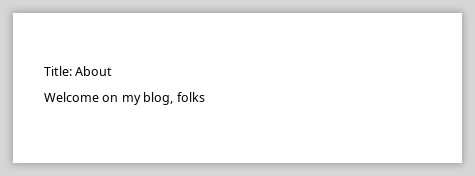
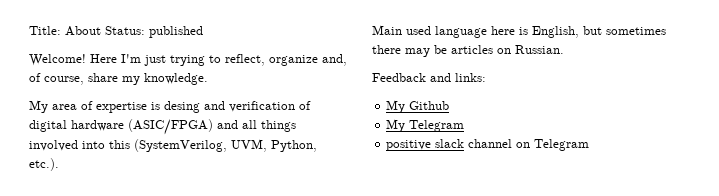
[44,92,205,105] // Welcome on my blog, folks -> [105,26,203,38] [29,54,347,66] [29,73,208,85] [29,100,311,113] [29,119,296,135] [29,139,317,152] [29,158,59,171] [372,25,666,38] [372,45,564,57] [372,73,486,82] [386,100,450,113] [386,119,465,132] [386,139,590,151] Status: published // Welcome! Here I'm just trying to reflect, organize and, of course, share my knowledge. // My area of expertise is desing and verification of digital hardware (ASIC/FPGA) and all things involved into this (SystemVerilog, UVM, Python, etc.). // Main used language here is English, but sometimes there may be articles on Russian. // Feedback and links: // My Github // My Telegram // positive slack channel on Telegram

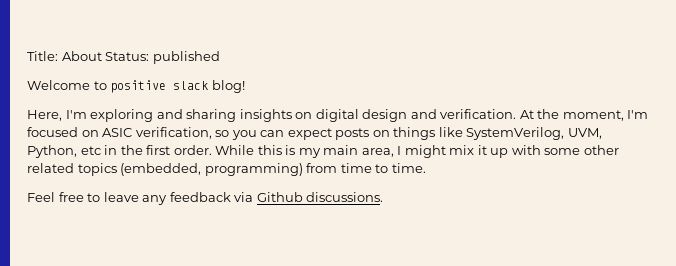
[29,54,347,66] [29,73,208,85] [29,100,311,113] [29,119,296,135] [29,139,317,152] [29,158,59,171] [372,25,666,38] [372,45,564,57] [372,73,486,82] [386,100,450,113] [386,119,465,132] [386,139,590,151] Welcome! Here I'm just trying to reflect, organize and, of course, share my knowledge. // My area of expertise is desing and verification of digital hardware (ASIC/FPGA) and all things involved into this (SystemVerilog, UVM, Python, etc.). // Main used language here is English, but sometimes there may be articles on Russian. // Feedback and links: // My Github // My Telegram // positive slack channel on Telegram -> [27,80,245,93] [27,109,649,122] [27,127,602,140] [27,145,619,158] [27,163,426,176] [27,192,384,205] Welcome to positive slack blog! // Here, I'm exploring and sharing insights on digital design and verification. At the moment, I'm focused on ASIC verification, so you can expect posts on things like SystemVerilog, UVM, Python, etc in the first order. While this is my main area, I might mix it up with some other related topics (embedded, programming) from time to time. // Feel free to leave any feedback via Github discussions.

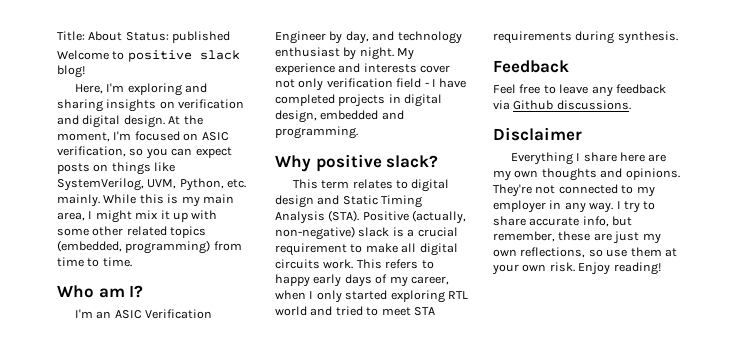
[315,109,517,122] digital design and verification. -> [178,99,245,109] [57,115,165,128] verification and digital design.
[80,145,212,155] etc in the first order. -> [227,179,247,188] [57,194,100,207] etc. mainly.
(426, 168) none -> [57,285,144,298] [74,309,212,319] [275,31,462,44] [275,47,415,60] [275,63,451,75] [275,78,467,91] [275,94,443,107] [275,110,404,123] [275,126,358,139] [275,154,439,172] [292,179,450,192] [275,195,423,208] [275,210,467,224] [275,226,458,240] [275,243,458,256] [275,259,434,269] [275,274,449,287] [275,290,468,303] [275,306,435,316] [493,31,678,44] [493,60,569,73] // Who am I? // I'm an ASIC Verification Engineer by day, and technology enthusiast by night. My experience and interests cover not only verification field - I have completed projects in digital design, embedded and programming. // Why positive slack? // This term relates to digital design and Static Timing Analysis (STA). Positive (actually, non-negative) slack is a crucial requirement to make all digital circuits work. This refers to happy early days of my career, when I only started exploring RTL world and tried to meet STA requirements during synthesis. // Feedback
(384, 197) none -> [493,127,582,141] [510,152,667,165] [493,168,680,181] [493,184,655,197] [493,200,656,213] [493,216,633,227] [493,231,661,244] [493,247,677,258] [492,262,661,275] // Disclaimer // Everything I share here are my own thoughts and opinions. They're not connected to my employer in any way. I try to share accurate info, but remember, these are just my own reflections, so use them at your own risk. Enjoy reading!

